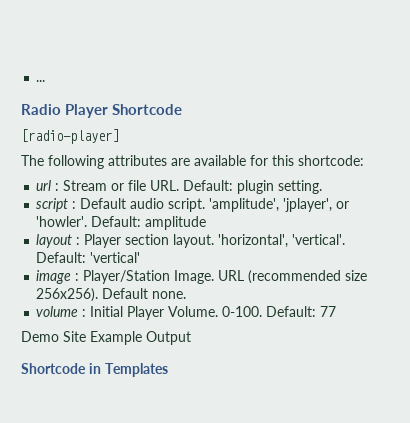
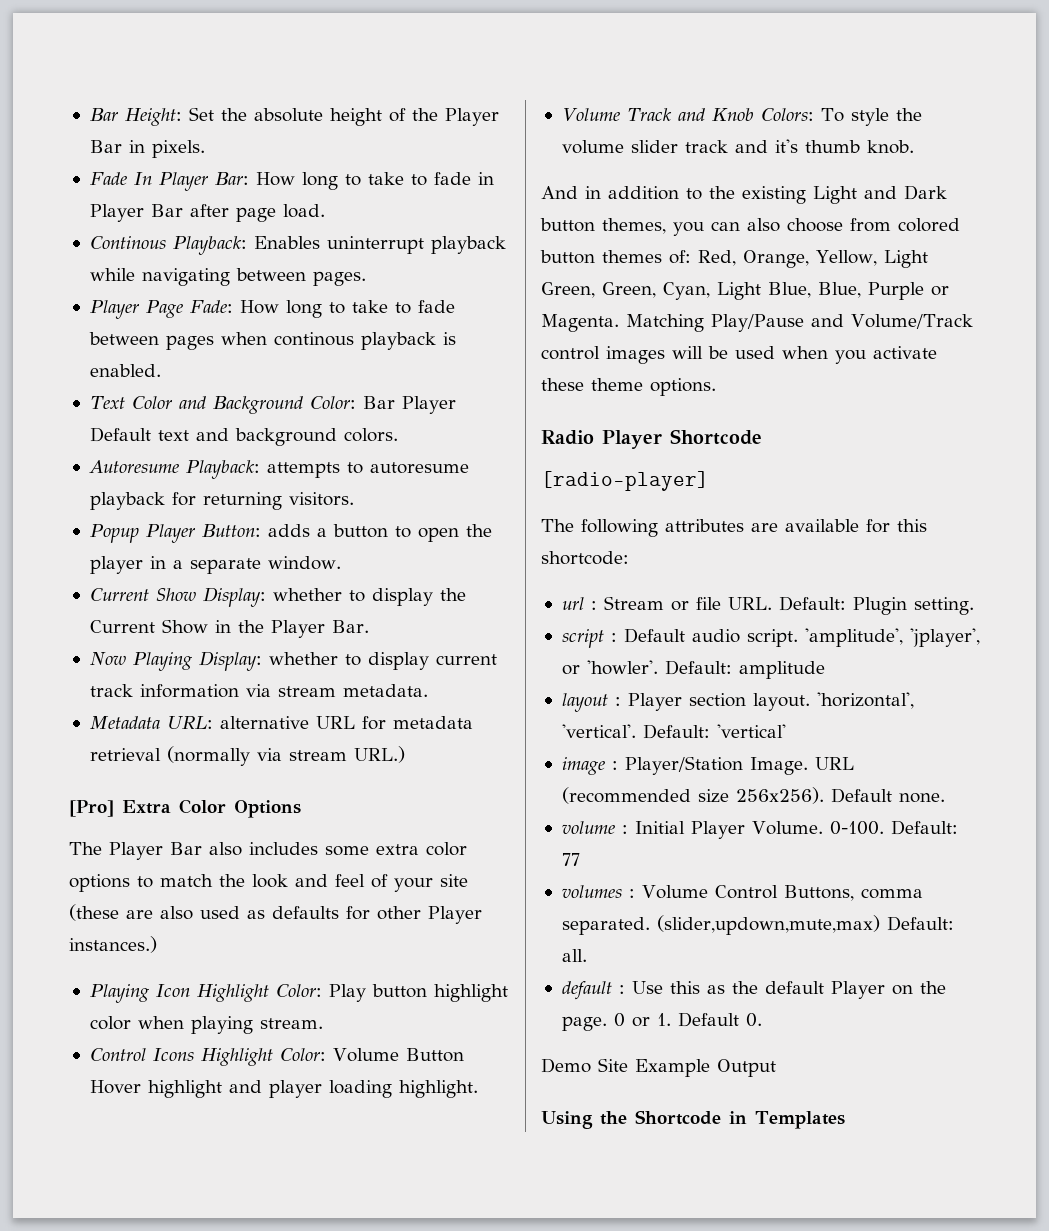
[36,80,46,82] ... -> [89,107,499,126] [89,140,205,158] [89,172,494,191] [89,204,325,222] [89,236,506,255] [89,268,366,286] [89,300,455,319] [88,332,456,350] [89,364,161,377] [89,396,456,414] [89,427,398,446] [88,460,469,479] [89,492,354,510] [89,524,492,543] [89,556,341,574] [89,587,466,607] [89,619,369,638] [89,651,497,671] [89,684,428,698] [89,716,473,730] [89,746,405,766] [69,799,301,818] [69,842,467,860] [69,874,468,892] [69,904,482,924] [69,936,157,953] [89,984,508,1003] [89,1016,323,1034] [89,1048,464,1066] [89,1080,478,1098] [561,108,922,126] [561,139,914,154] [541,185,947,204] [540,218,960,236] [540,250,928,268] [541,282,949,300] [541,314,973,332] [541,346,937,364] [541,378,716,396] Bar Height: Set the absolute height of the Player Bar in pixels. // Fade In Player Bar: How long to take to fade in Player Bar after page load. // Continous Playback: Enables uninterrupt playback while navigating between pages. // Player Page Fade: How long to take to fade between pages when continous playback is enabled. // Text Color and Background Color: Bar Player Default text and background colors. // Autoresume Playback: attempts to autoresume playback for returning visitors. // Popup Player Button: adds a button to open the player in a separate window. // Current Show Display: whether to display the Current Show in the Player Bar. // Now Playing Display: whether to display current track information via stream metadata. // Metadata URL: alternative URL for metadata retrieval (normally via stream URL.) // [Pro] Extra Color Options // The Player Bar also includes some extra color options to match the look and feel of your site (these are also used as defaults for other Player instances.) // Playing Icon Highlight Color: Play button highlight color when playing stream. // Control Icons Highlight Color: Volume Button Hover highlight and player loading highlight. // Volume Track and Knob Colors: To style the volume slider track and it's thumb knob. // And in addition to the existing Light and Dark button themes, you can also choose from colored button themes of: Red, Orange, Yellow, Light Green, Green, Cyan, Light Blue, Blue, Purple or Magenta. Matching Play/Pause and Volume/Track control images will be used when you activate these theme options.
[237,180,275,194] plugin -> [852,597,907,615] Plugin
(337, 311) none -> [561,885,923,901] [561,915,954,935] [561,949,587,962] [561,981,946,1000] [561,1012,762,1031] // volumes : Volume Control Buttons, comma separated. (slider,updown,mute,max) Default: all. // default : Use this as the default Player on the page. 0 or 1. Default 0.
(191, 338) none -> [541,1111,627,1129] Using the

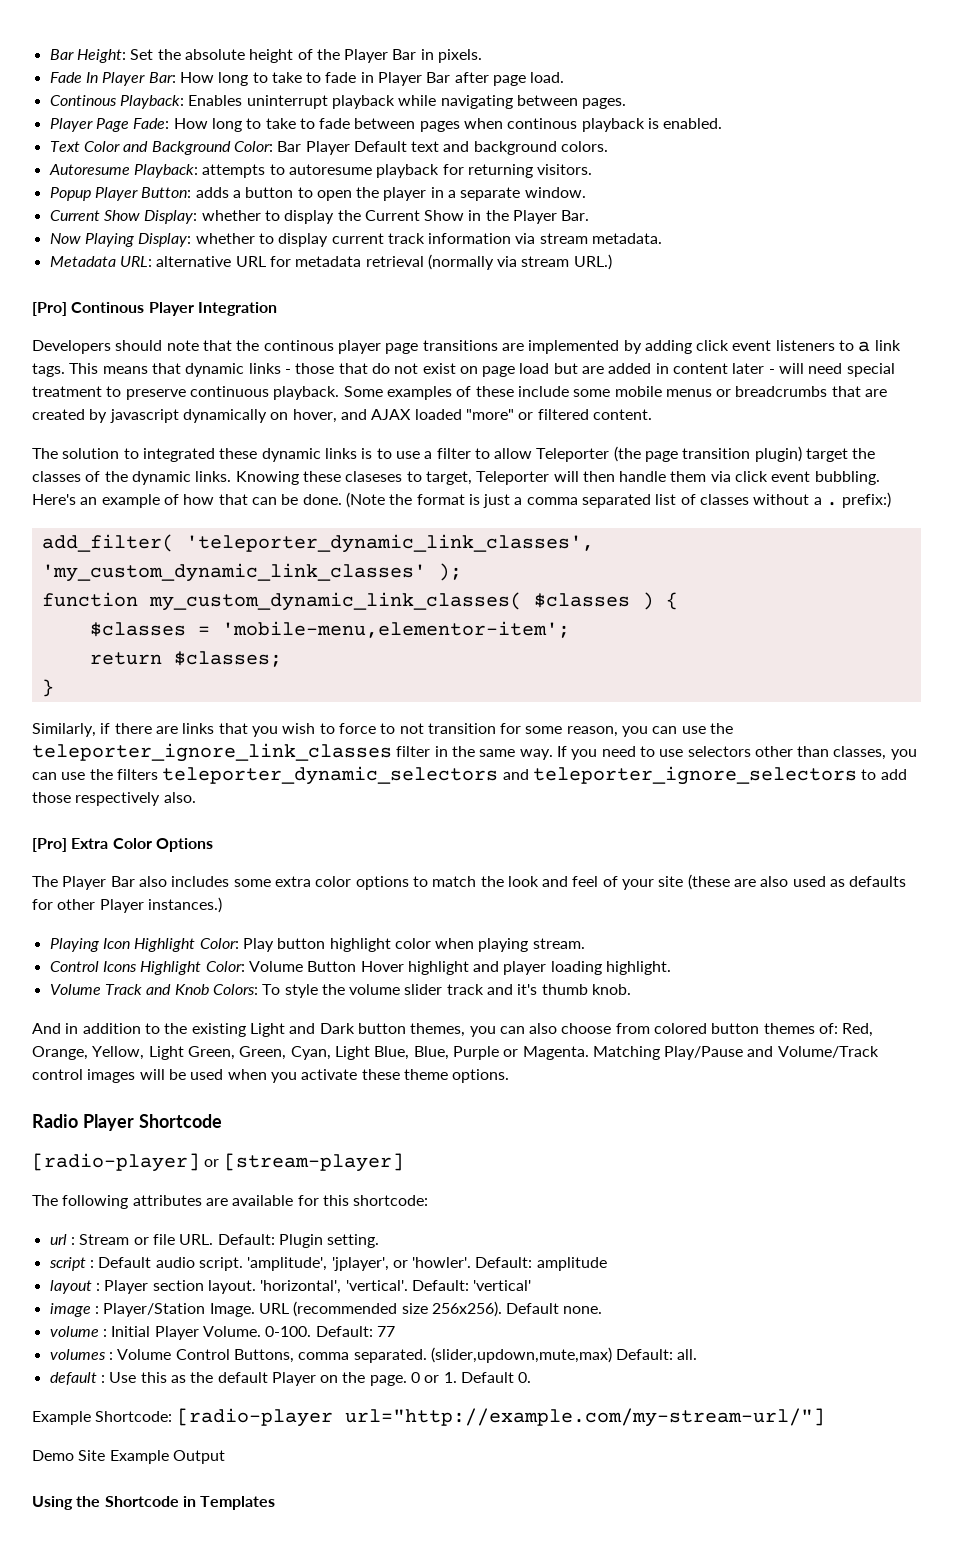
(405, 754) none -> [32,302,277,316] [32,340,901,354] [32,363,895,377] [32,386,888,400] [32,409,652,423] [32,446,876,462] [32,471,880,485] [32,492,892,508] [41,534,594,553] [41,563,462,582] [41,592,678,611] [89,621,570,638] [89,651,282,667] [41,679,54,697] [32,723,734,737] [32,743,917,762] [32,766,907,785] [32,792,196,806] // [Pro] Continous Player Integration // Developers should note that the continous player page transitions are implemented by adding click event listeners to a link tags. This means that dynamic links - those that do not exist on page load but are added in content later - will need special treatment to preserve continuous playback. Some examples of these include some mobile menus or breadcrumbs that are created by javascript dynamically on hover, and AJAX loaded "more" or filtered content. // The solution to integrated these dynamic links is to use a filter to allow Teleporter (the page transition plugin) target the classes of the dynamic links. Knowing these claseses to target, Teleporter will then handle them via click event bubbling. Here's an example of how that can be done. (Note the format is just a comma separated list of classes without a . prefix:) // add_filter( 'teleporter_dynamic_link_classes', 'my_custom_dynamic_link_classes' ); // function my_custom_dynamic_link_classes( $classes ) { // $classes = 'mobile-menu,elementor-item'; // return $classes; // } // Similarly, if there are links that you wish to force to not transition for some reason, you can use the teleporter_ignore_link_classes filter in the same way. If you need to use selectors other than classes, you can use the filters teleporter_dynamic_selectors and teleporter_ignore_selectors to add those respectively also.
(709, 481) none -> [204,1153,404,1172] or [stream-player]
(762, 1020) none -> [32,1408,825,1427] // Example Shortcode: [radio-player url="http://example.com/my-stream-url/"]

